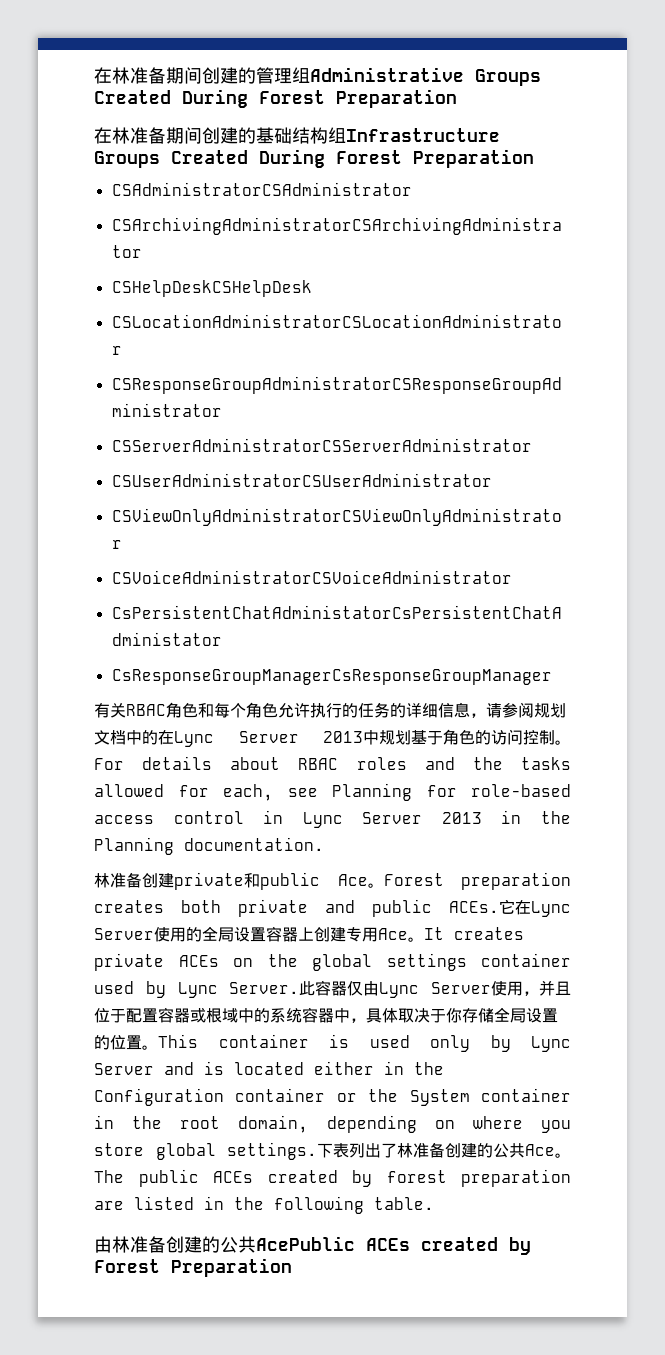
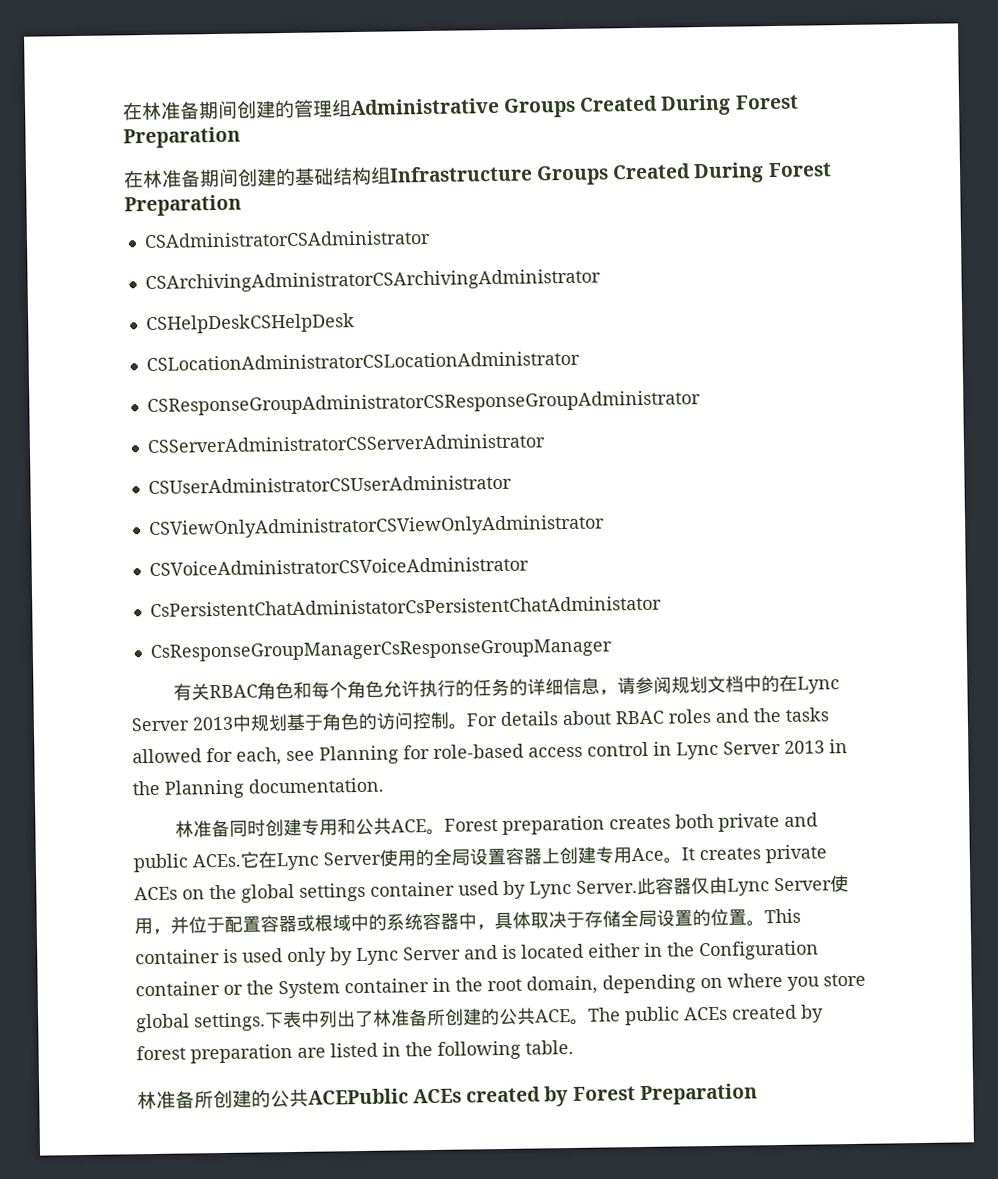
[142,872,368,890] 创建private和public Ace -> [229,817,428,837] 同时创建专用和公共ACE
[555,981,571,995] 且 -> (189, 925) none
[446,1008,462,1023] 你 -> (585, 920) none
(349, 1150) none -> [301,1010,320,1028] 中
[445,1143,555,1158] 创建的公共Ace -> [426,1007,571,1027] 所创建的公共ACE
[94,1236,355,1253] 由林准备创建的公共AcePublic -> [137,1088,409,1110] 林准备所创建的公共ACEPublic

